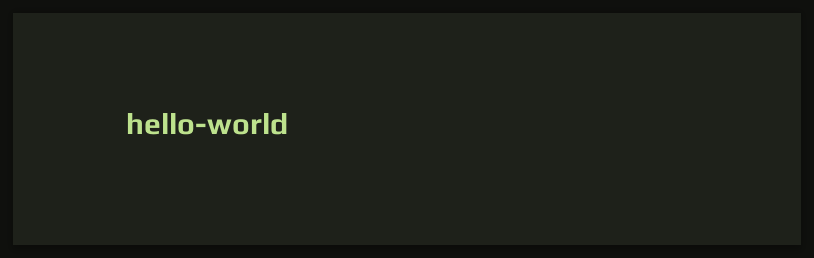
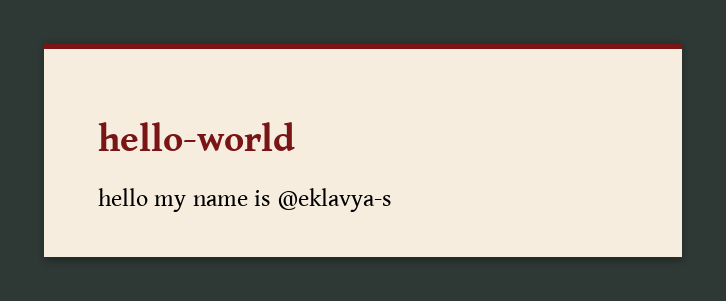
(288, 124) none -> [98,188,392,212] // hello my name is @eklavya-s

